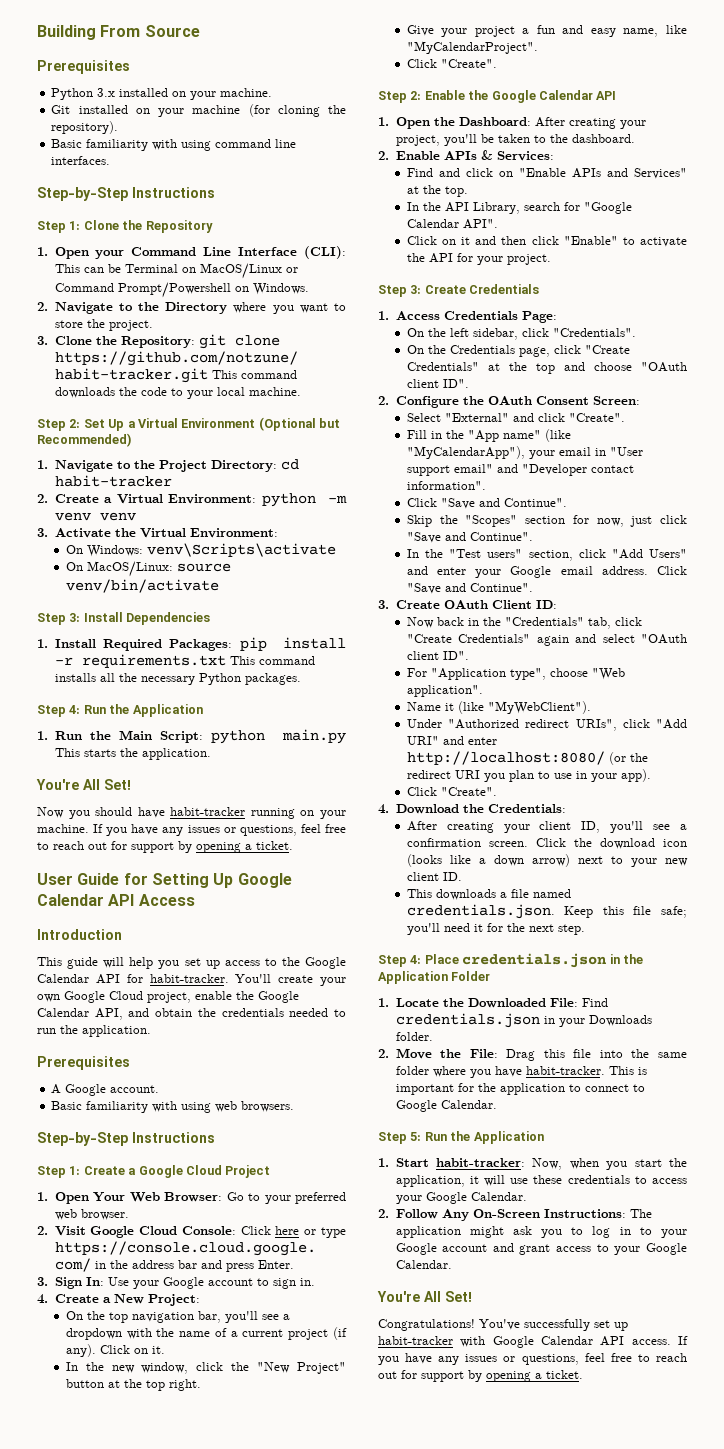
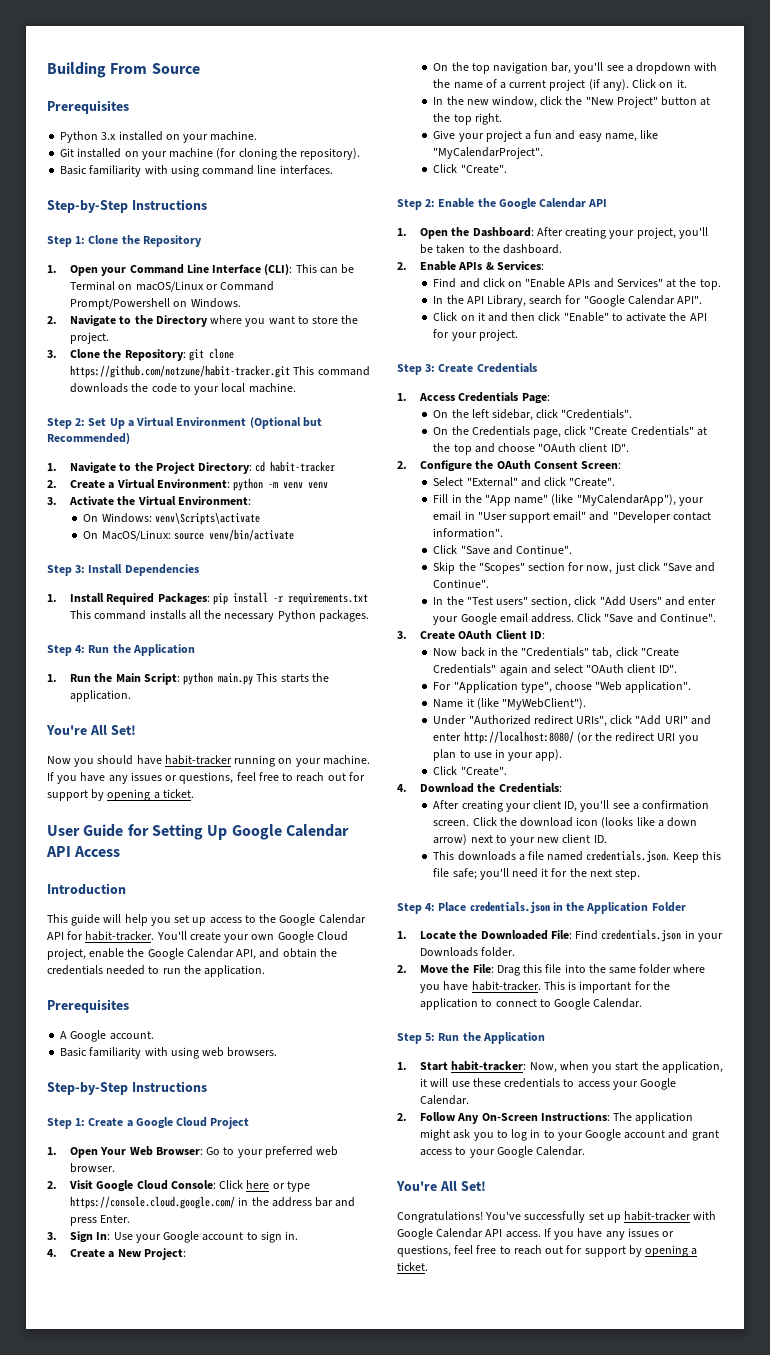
[199,263,282,279] MacOS/Linux -> [135,281,204,292] macOS/Linux

